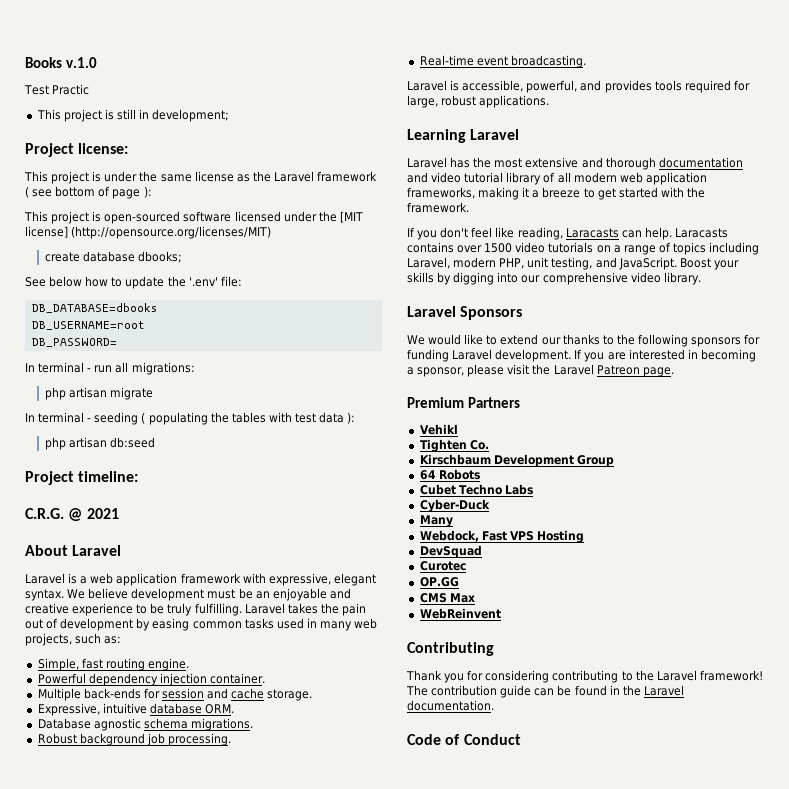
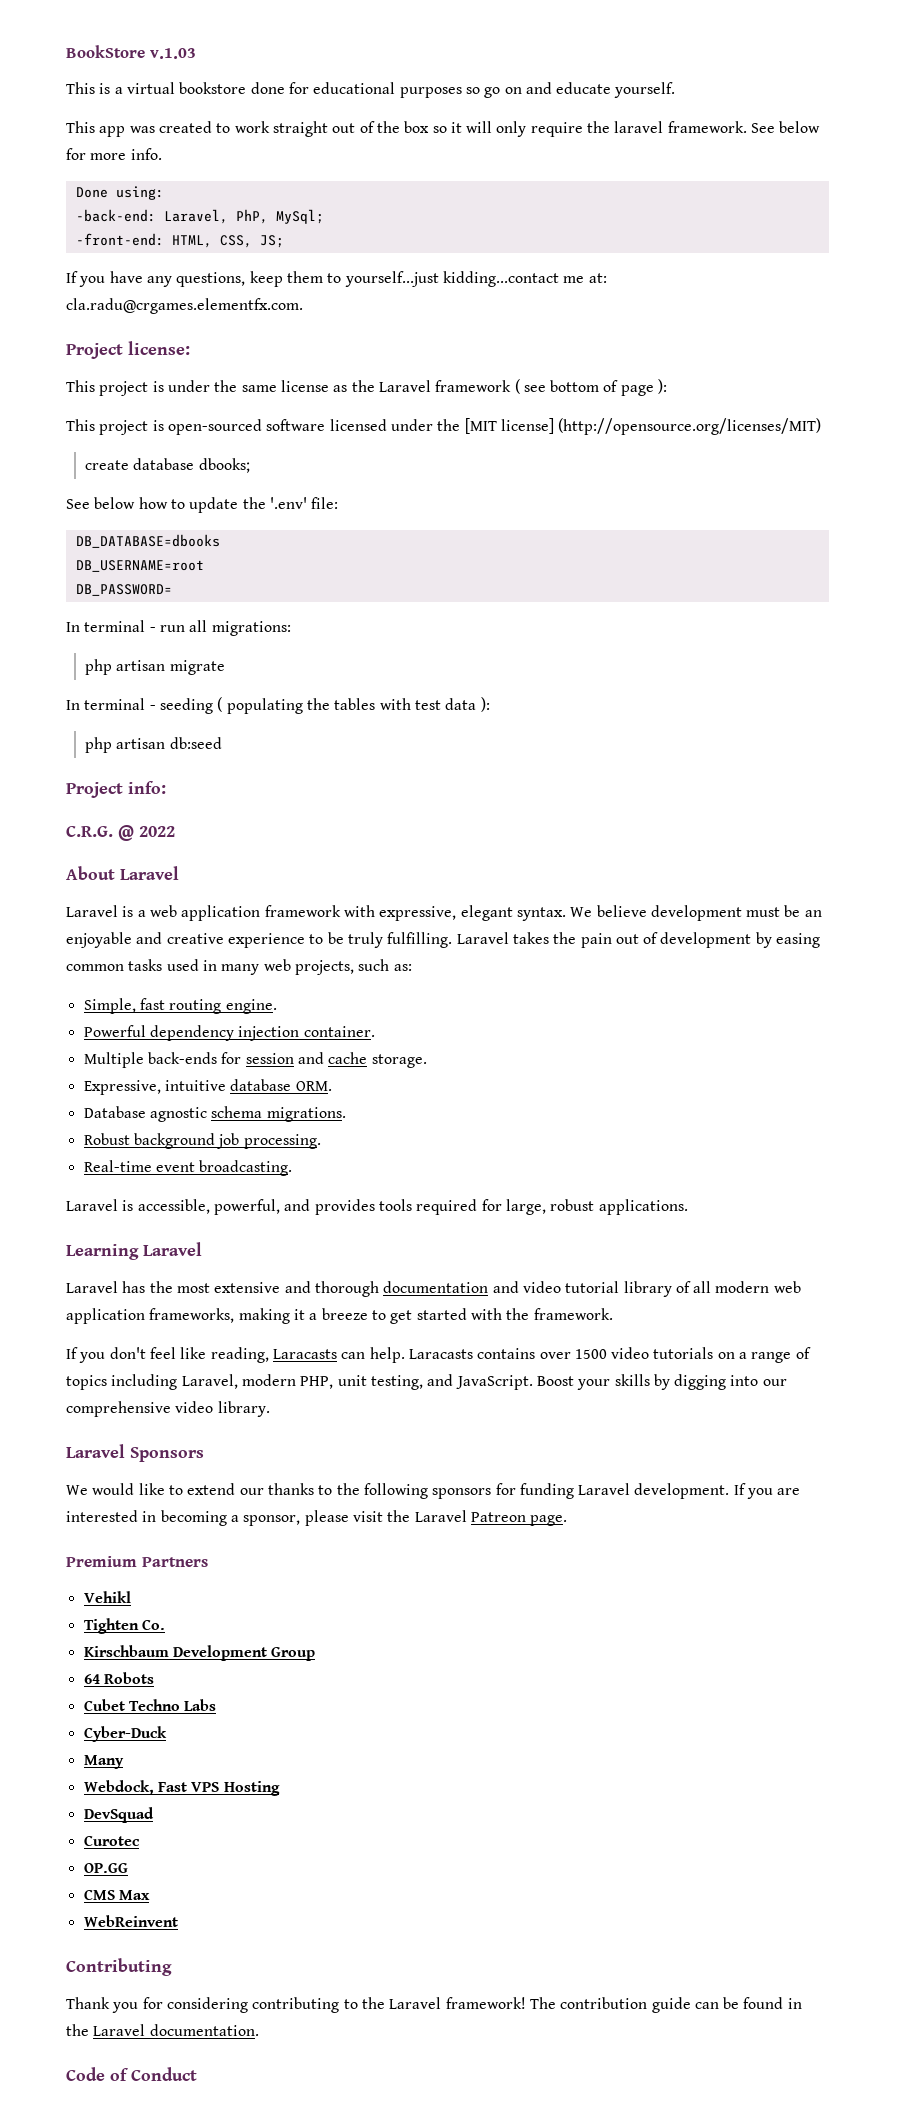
[25,57,97,68] [24,84,90,95] [36,109,230,122] Books v.1.0 // Test Practic // This project is still in development; -> [66,45,196,59] [66,82,676,98] [66,121,821,137] [66,148,162,160] [75,186,164,200] [75,209,324,224] [75,233,284,248] [66,271,607,287] [66,298,303,314] BookStore v.1.03 // This is a virtual bookstore done for educational purposes so go on and educate yourself. // This app was created to work straight out of the box so it will only require the laravel framework. See below for more info. // Done using: // -back-end: Laravel, PhP, MySql; // -front-end: HTML, CSS, JS; // If you have any questions, keep them to yourself...just kidding...contact me at: cla.radu@crgames.elementfx.com.
[78,471,139,482] timeline: -> [128,781,166,794] info:
[86,508,119,519] 2021 -> [139,826,175,837] 2022

